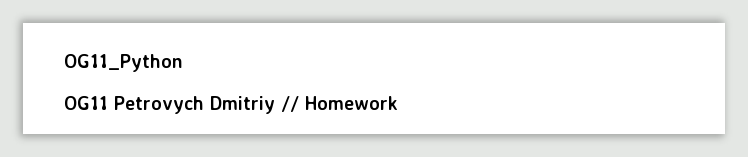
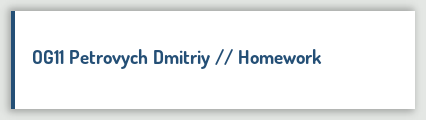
[64,54,183,72] OG11_Python // -> (32, 57) none

